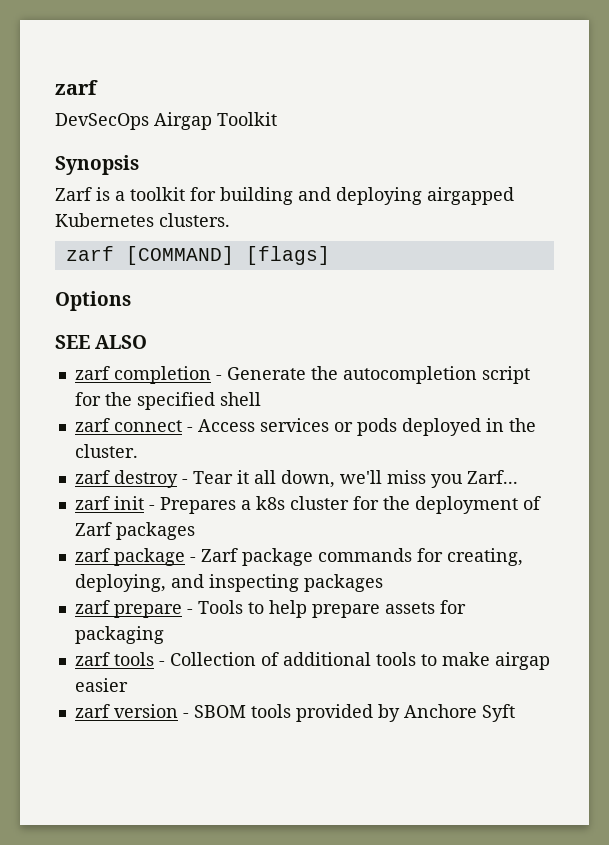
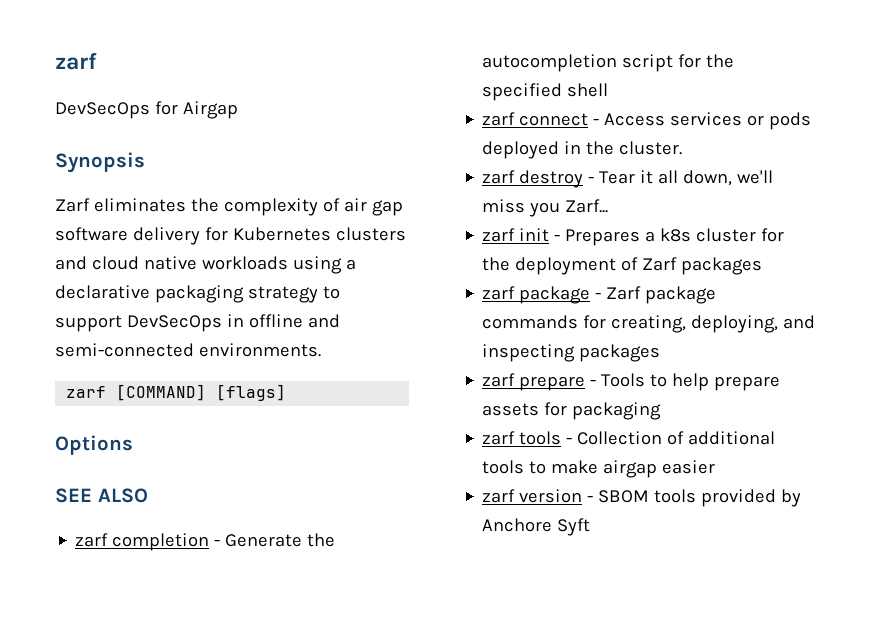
(149, 121) none -> [154,101,178,115] for
[217,112,277,126] Toolkit -> (238, 110) none
[96,187,514,205] [55,213,230,227] is a toolkit for building and deploying airgapped Kubernetes clusters. -> [93,198,403,216] [55,227,406,245] [55,256,356,274] [55,285,340,303] [55,314,340,332] [55,343,321,357] eliminates the complexity of air gap software delivery for Kubernetes clusters and cloud native workloads using a declarative packaging strategy to support DevSecOps in offline and semi-connected environments.

